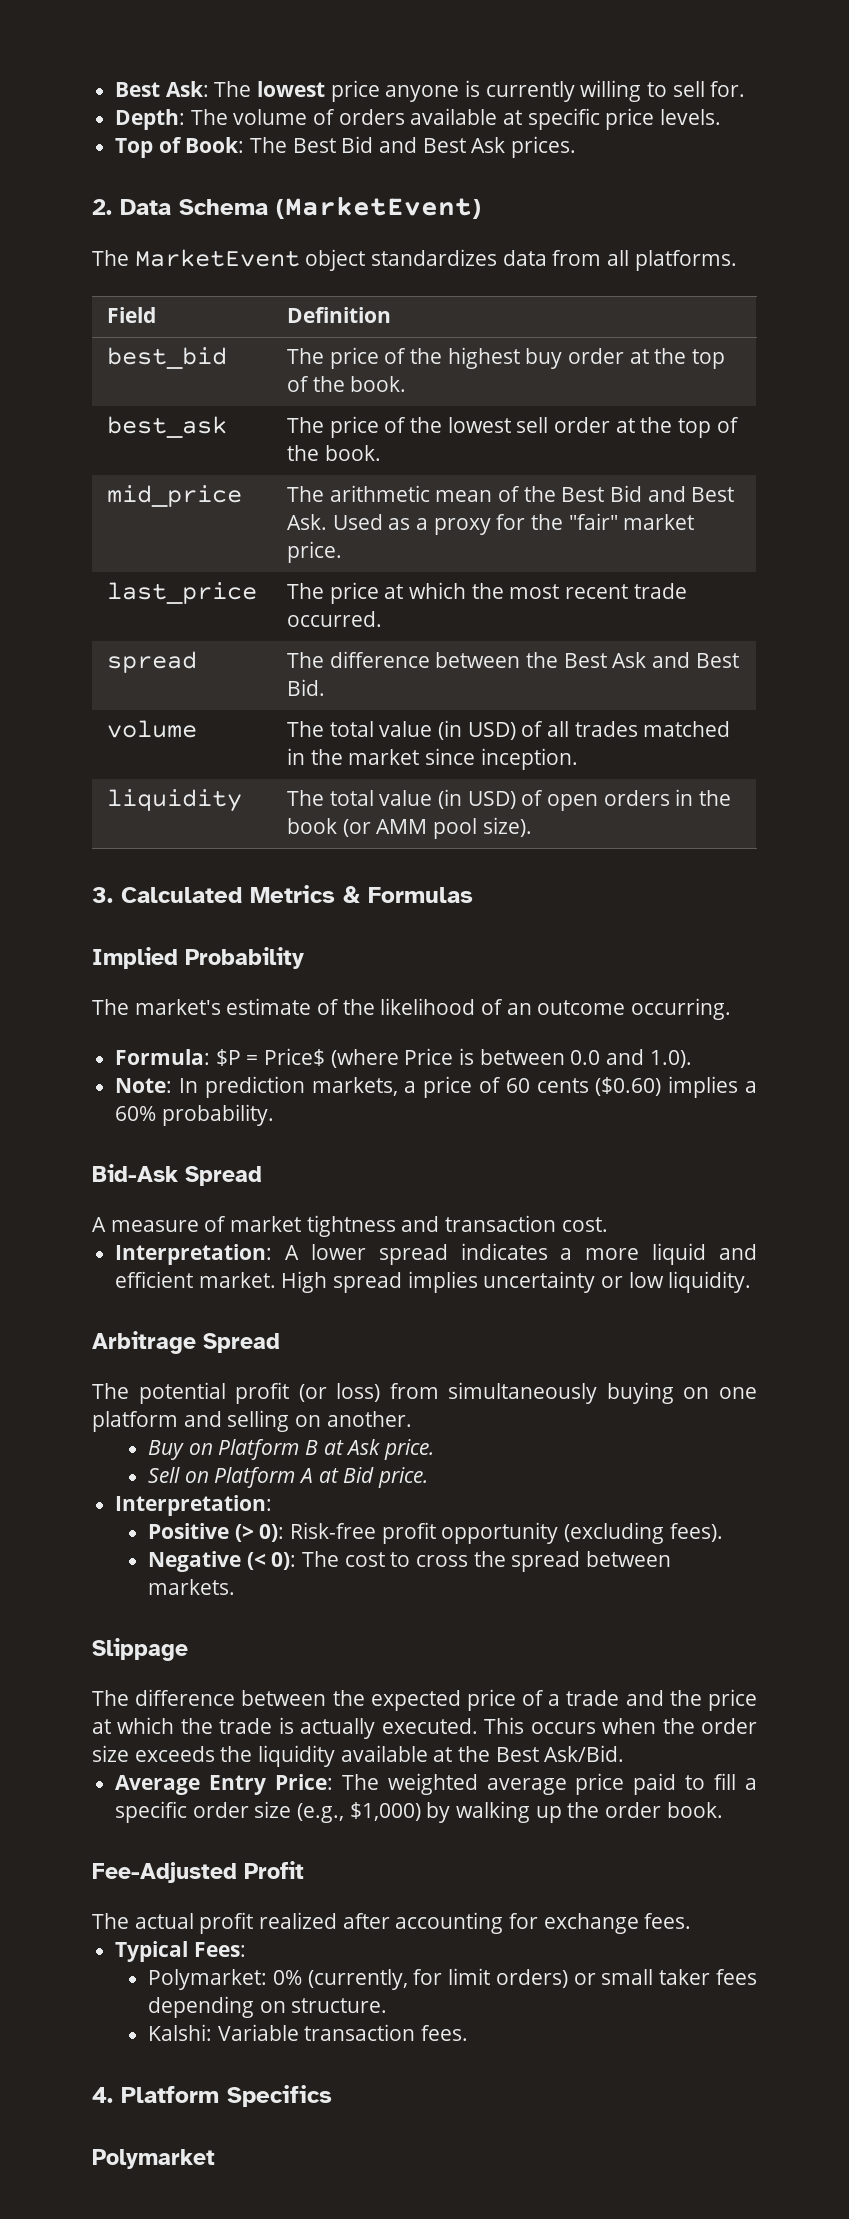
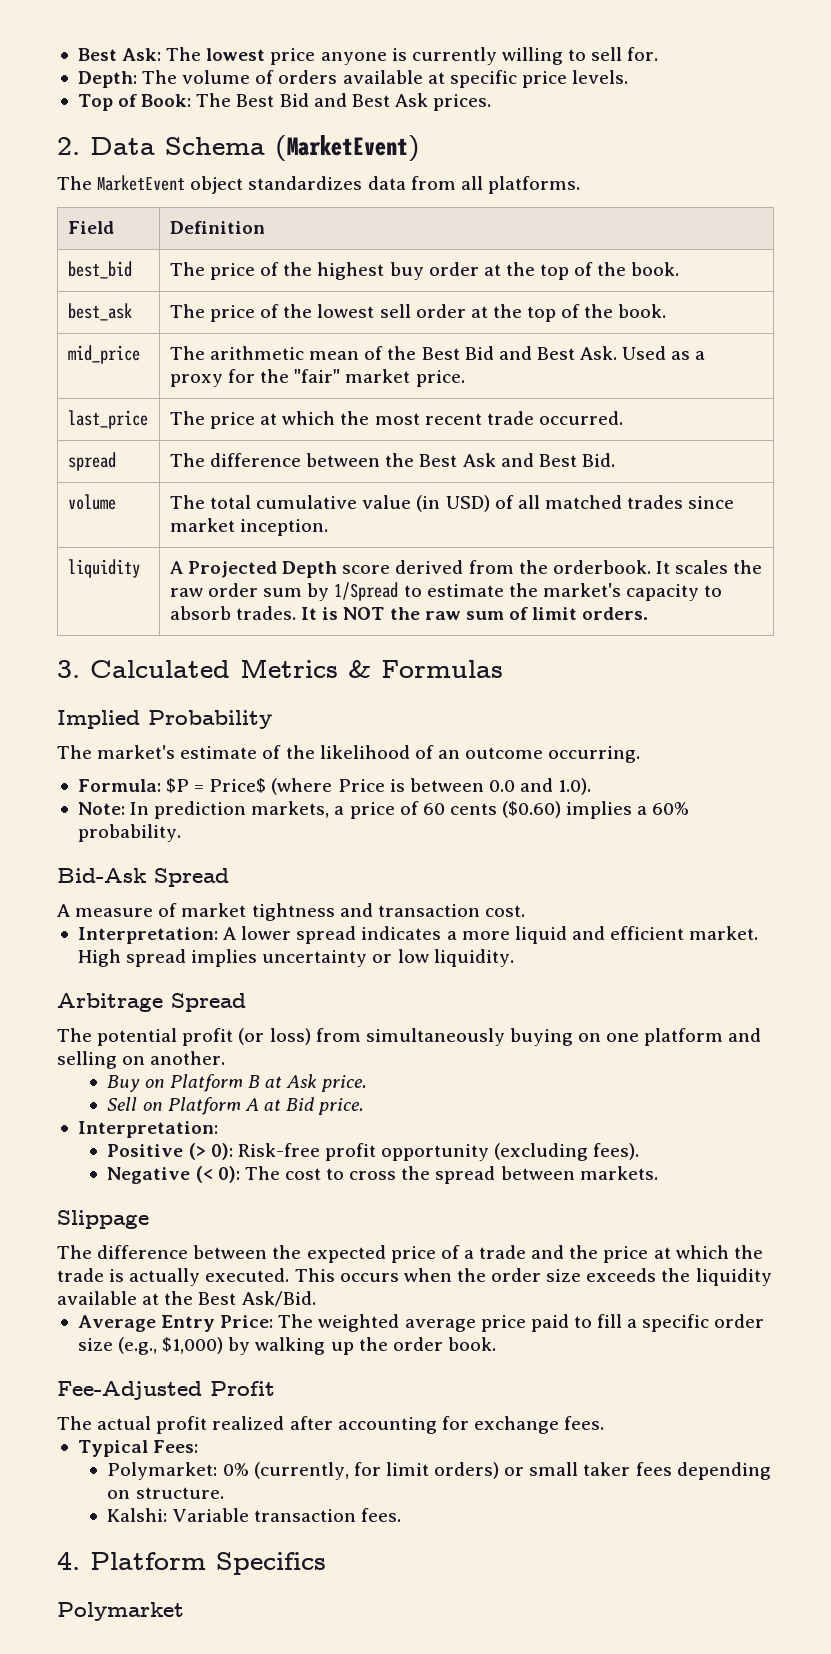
(374, 729) none -> [256,495,358,509] cumulative
[574,721,731,737] [286,748,578,770] [106,789,242,812] [286,789,731,811] [286,817,532,839] trades matched in the market since inception. // liquidity | The total value (in USD) of open orders in the book (or AMM pool size). -> [544,495,735,509] [169,518,329,536] [67,559,140,578] [169,560,763,578] [169,582,723,601] [169,606,649,620] matched trades since market inception. // liquidity | A Projected Depth score derived from the orderbook. It scales the raw order sum by 1/Spread to estimate the market's capacity to absorb trades. It is NOT the raw sum of limit orders.

